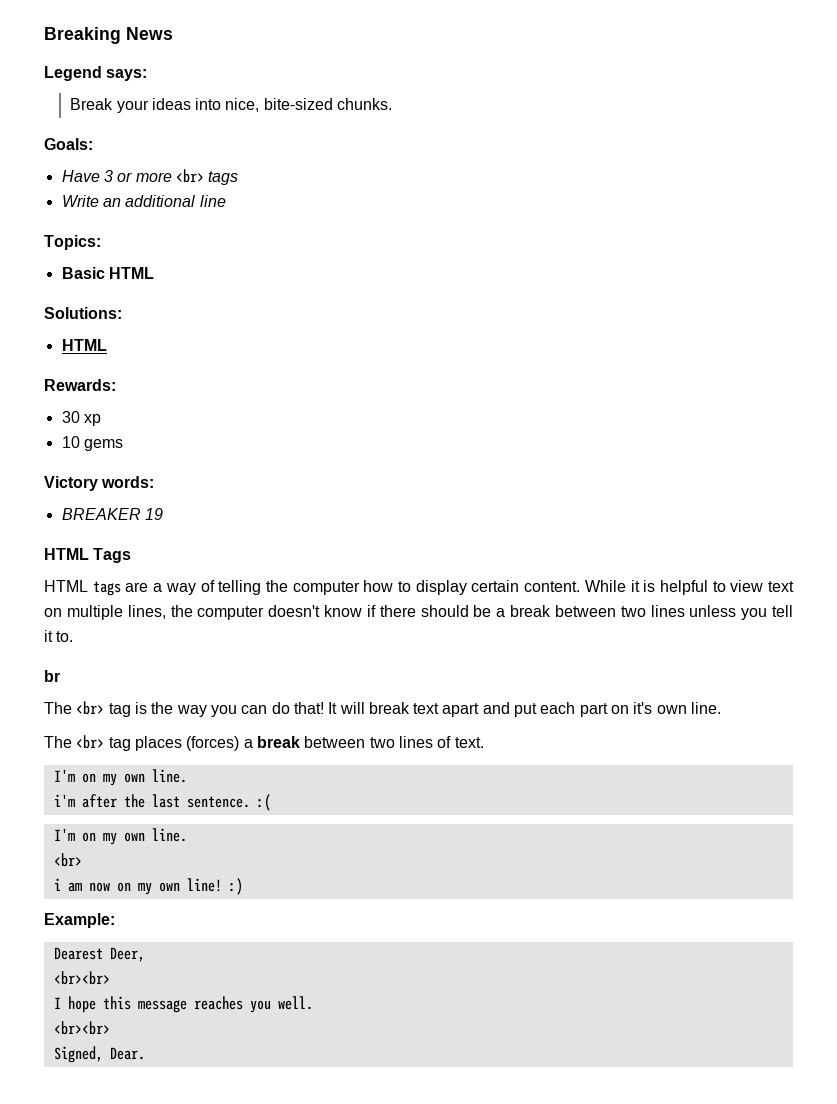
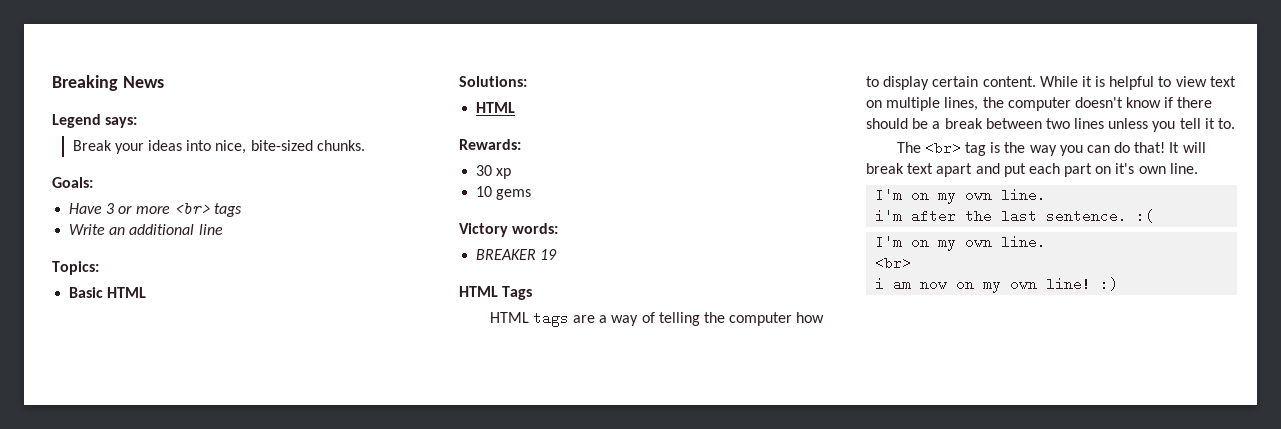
[44,670,60,682] // br -> (1236, 123) none
[44,735,484,751] // The <br> tag places (forces) a break between two lines of text. -> (1198, 168) none
[44,913,115,928] [53,947,145,962] [53,971,110,985] [53,996,313,1013] [53,1021,110,1035] [53,1046,145,1063] // Example: // Dearest Deer, // <br><br> // I hope this message reaches you well. // <br><br> // Signed, Dear. -> (1119, 284) none

